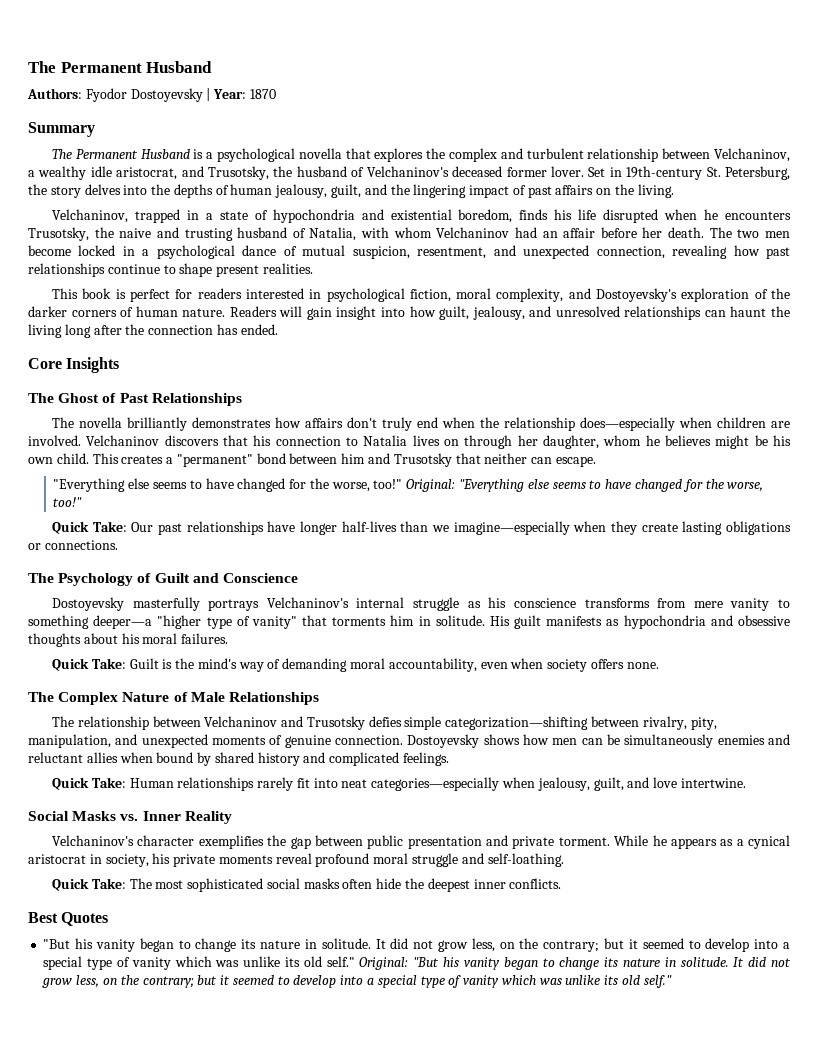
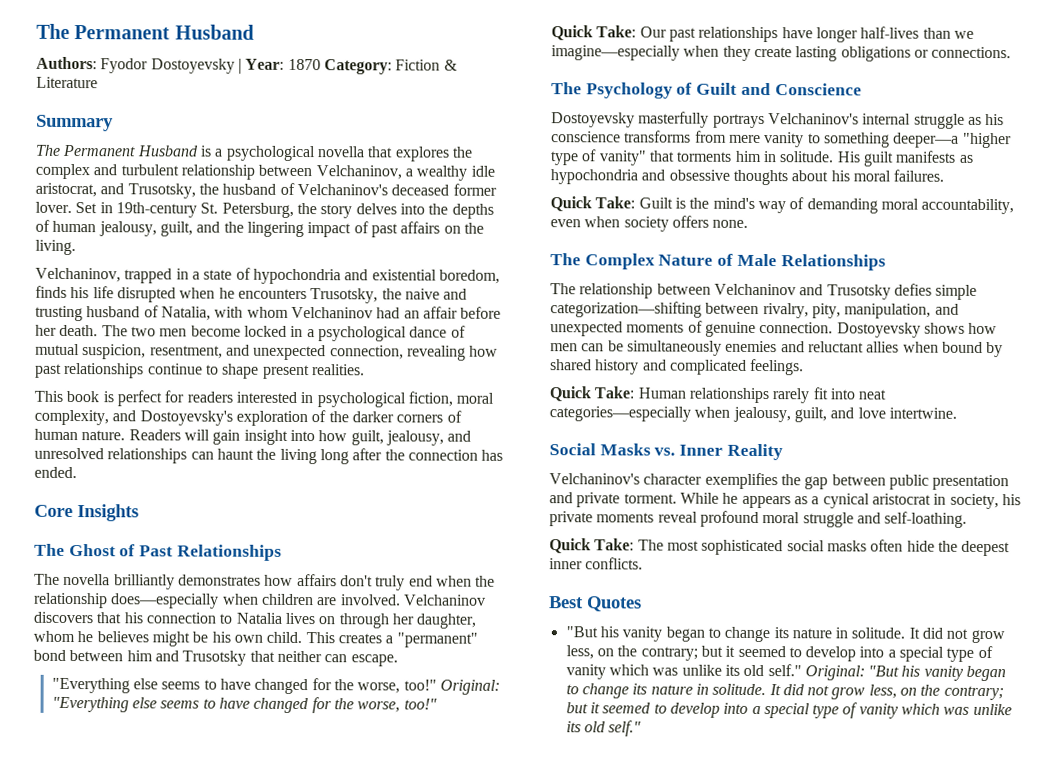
(276, 94) none -> [323,59,458,75] [36,76,98,89] Category: Fiction & Literature

